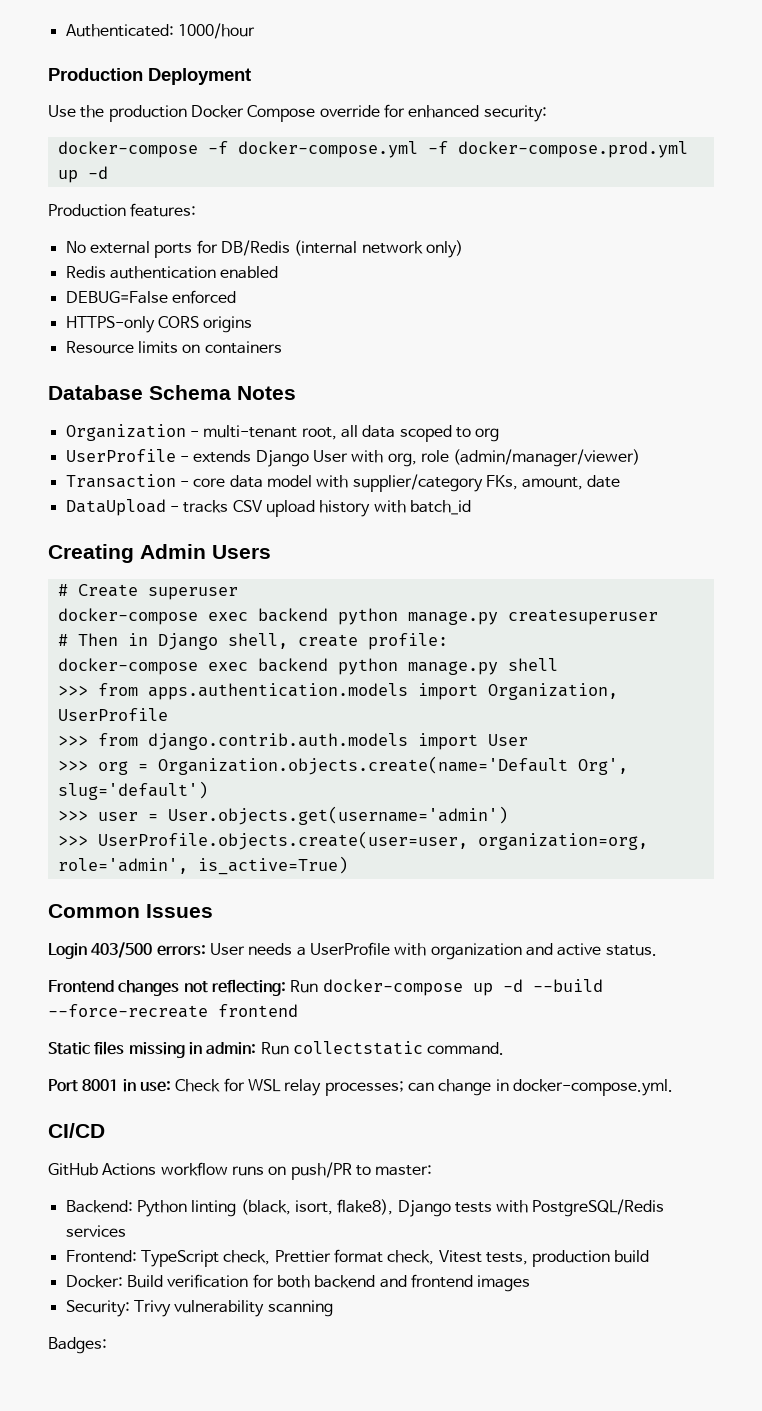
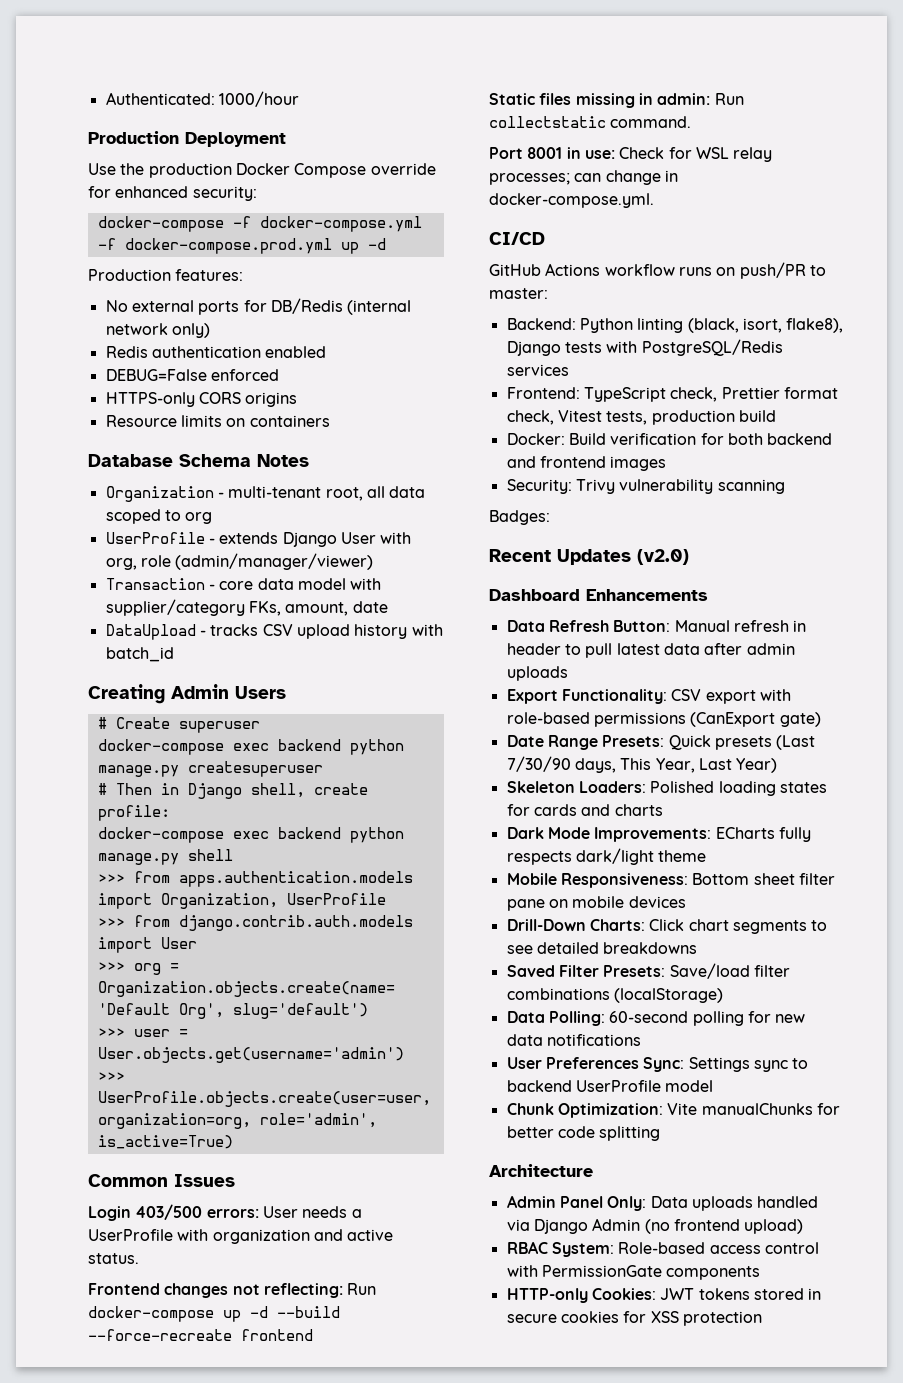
(107, 1345) none -> [489,549,689,565] [489,589,708,601] [506,620,807,632] [506,643,795,658] [506,666,568,681] [506,689,791,704] [506,712,821,727] [506,735,816,750] [506,756,778,773] [506,781,827,796] [506,804,663,816] [506,827,811,842] [506,848,707,865] [506,873,835,888] [506,896,686,911] [506,919,828,934] [506,942,698,954] [506,963,790,979] [506,988,723,1003] [506,1011,806,1026] [506,1034,641,1046] [506,1057,809,1072] [506,1080,714,1092] [506,1103,840,1118] [506,1126,661,1141] [489,1164,593,1177] [506,1195,819,1211] [506,1218,804,1234] [506,1241,819,1257] [506,1265,761,1280] [506,1288,822,1303] [506,1311,762,1326] // Recent Updates (v2.0) // Dashboard Enhancements // Data Refresh Button: Manual refresh in header to pull latest data after admin uploads // Export Functionality: CSV export with role-based permissions (CanExport gate) // Date Range Presets: Quick presets (Last 7/30/90 days, This Year, Last Year) // Skeleton Loaders: Polished loading states for cards and charts // Dark Mode Improvements: ECharts fully respects dark/light theme // Mobile Responsiveness: Bottom sheet filter pane on mobile devices // Drill-Down Charts: Click chart segments to see detailed breakdowns // Saved Filter Presets: Save/load filter combinations (localStorage) // Data Polling: 60-second polling for new data notifications // User Preferences Sync: Settings sync to backend UserProfile model // Chunk Optimization: Vite manualChunks for better code splitting // Architecture // Admin Panel Only: Data uploads handled via Django Admin (no frontend upload) // RBAC System: Role-based access control with PermissionGate components // HTTP-only Cookies: JWT tokens stored in secure cookies for XSS protection

